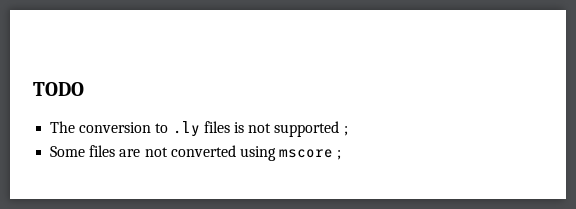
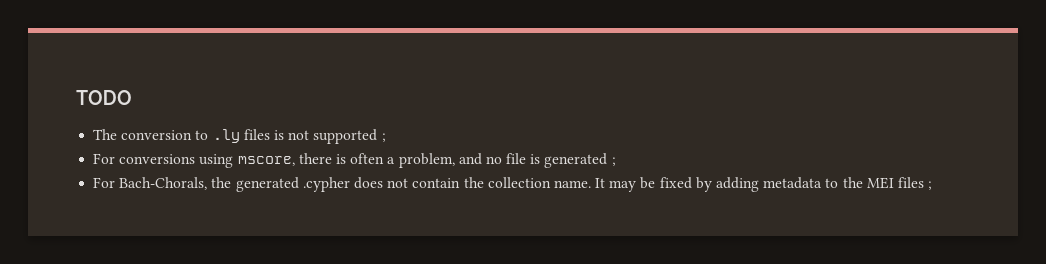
[50,145,334,161] Some files are not converted using mscore -> [93,153,616,168] [93,177,924,192] For conversions using mscore, there is often a problem, and no file is generated ; // For Bach-Chorals, the generated .cypher does not contain the collection name. It may be fixed by adding metadata to the MEI files

